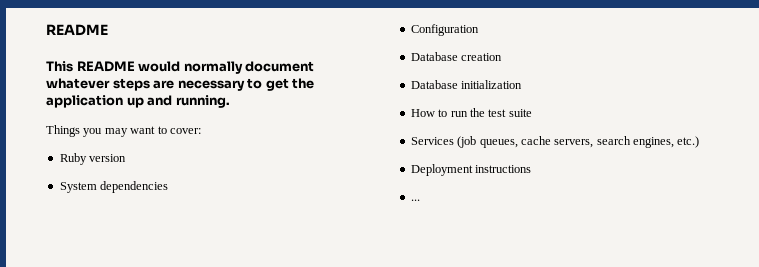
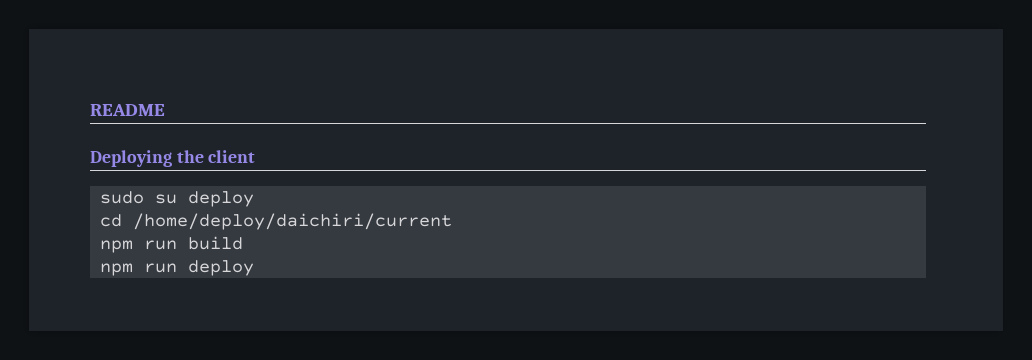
[46,61,315,74] [46,78,315,91] [46,95,230,108] [46,125,201,137] [59,153,127,165] [59,181,169,193] [410,24,479,36] [410,52,503,61] [410,80,523,89] [410,108,532,117] [410,136,700,148] [410,164,532,176] [410,199,420,201] This README would normally document whatever steps are necessary to get the application up and running. // Things you may want to cover: // Ruby version // System dependencies // Configuration // Database creation // Database initialization // How to run the test suite // Services (job queues, cache servers, search engines, etc.) // Deployment instructions // ... -> [90,150,256,167] [99,191,254,207] [99,213,452,230] [99,236,243,253] [99,260,254,276] Deploying the client // sudo su deploy // cd /home/deploy/daichiri/current // npm run build // npm run deploy

